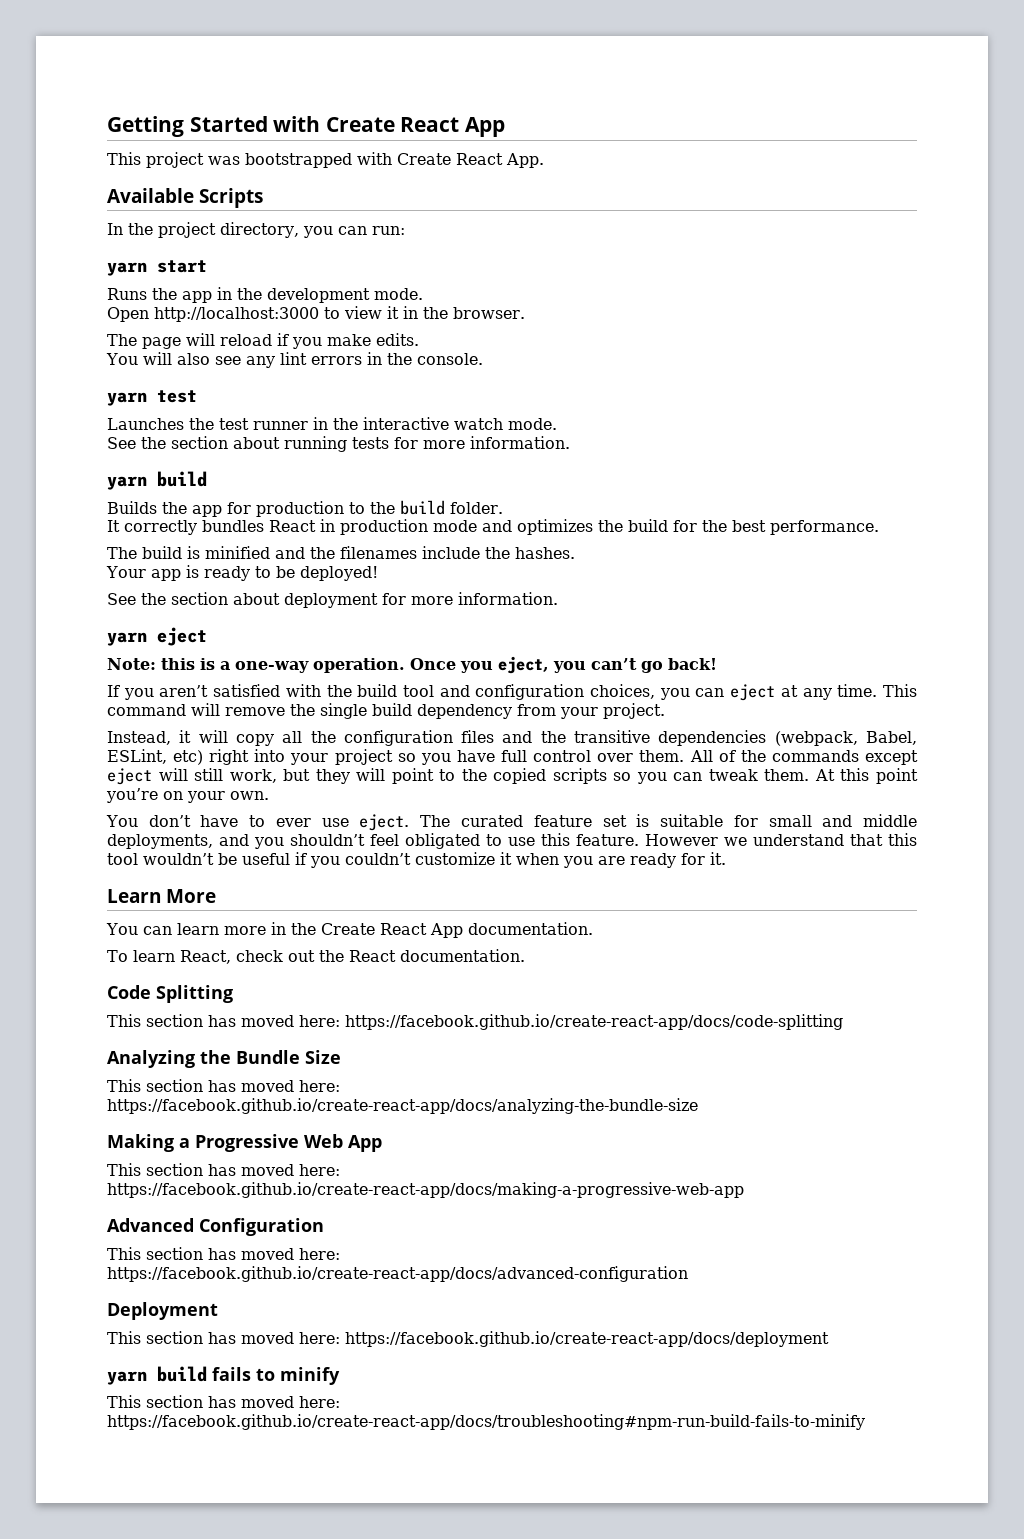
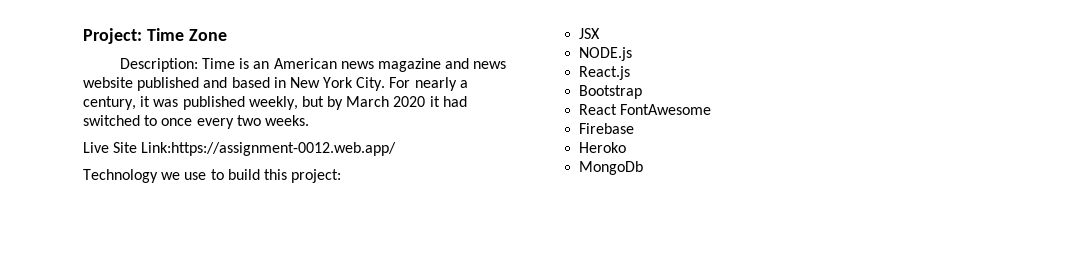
[107,116,505,137] [107,152,544,168] [107,188,264,208] [107,222,405,238] [107,260,207,276] [107,287,423,303] [107,306,525,322] [107,333,419,349] [106,352,483,368] [107,390,197,406] [107,417,557,430] [107,436,570,452] [107,471,207,490] [107,500,503,517] [107,519,879,535] [107,546,575,559] [106,565,378,581] [107,592,558,608] [107,627,207,646] [107,656,717,674] [107,684,918,701] [107,703,665,719] [107,730,917,746] [107,749,919,765] [107,768,918,785] [106,788,269,803] [106,814,917,831] [107,833,917,849] [107,852,726,868] [107,889,217,903] [106,922,593,938] [107,949,525,964] [107,985,233,1003] [107,1014,843,1030] [107,1050,341,1068] [107,1079,340,1092] [107,1098,698,1114] [107,1134,382,1152] [107,1163,340,1176] [107,1182,744,1198] [107,1218,324,1236] [107,1247,340,1260] [107,1266,688,1282] [107,1302,218,1320] [107,1331,829,1347] [107,1366,340,1385] [107,1395,340,1408] [107,1414,865,1430] Getting Started with Create React App // This project was bootstrapped with Create React App. // Available Scripts // In the project directory, you can run: // yarn start // Runs the app in the development mode. // Open http://localhost:3000 to view it in the browser. // The page will reload if you make edits. // You will also see any lint errors in the console. // yarn test // Launches the test runner in the interactive watch mode. // See the section about running tests for more information. // yarn build // Builds the app for production to the build folder. // It correctly bundles React in production mode and optimizes the build for the best performance. // The build is minified and the filenames include the hashes. // Your app is ready to be deployed! // See the section about deployment for more information. // yarn eject // Note: this is a one-way operation. Once you eject, you can’t go back! // If you aren’t satisfied with the build tool and configuration choices, you can eject at any time. This command will remove the single build dependency from your project. // Instead, it will copy all the configuration files and the transitive dependencies (webpack, Babel, ESLint, etc) right into your project so you have full control over them. All of the commands except eject will still work, but they will point to the copied scripts so you can tweak them. At this point you’re on your own. // You don’t have to ever use eject. The curated feature set is suitable for small and middle deployments, and you shouldn’t feel obligated to use this feature. However we understand that this tool wouldn’t be useful if you couldn’t customize it when you are ready for it. // Learn More // You can learn more in the Create React App documentation. // To learn React, check out the React documentation. // Code Splitting // This section has moved here: https://facebook.github.io/create-react-app/docs/code-splitting // Analyzing the Bundle Size // This section has moved here: https://facebook.github.io/create-react-app/docs/analyzing-the-bundle-size // Making a Progressive Web App // This section has moved here: https://facebook.github.io/create-react-app/docs/making-a-progressive-web-app // Advanced Configuration // This section has moved here: https://facebook.github.io/create-react-app/docs/advanced-configuration // Deployment // This section has moved here: https://facebook.github.io/create-react-app/docs/deployment // yarn build fails to minify // This section has moved here: https://facebook.github.io/create-react-app/docs/troubleshooting#npm-run-build-fails-to-minify -> [83,28,227,44] [119,58,507,72] [83,77,468,91] [83,96,467,110] [83,115,309,129] [83,142,397,156] [83,169,342,183] [579,28,601,39] [579,47,633,61] [579,66,631,80] [579,85,643,99] [579,104,712,115] [579,123,635,134] [579,142,627,153] [579,161,644,175] Project: Time Zone // Description: Time is an American news magazine and news website published and based in New York City. For nearly a century, it was published weekly, but by March 2020 it had switched to once every two weeks. // Live Site Link:https://assignment-0012.web.app/ // Technology we use to build this project: // JSX // NODE.js // React.js // Bootstrap // React FontAwesome // Firebase // Heroko // MongoDb

